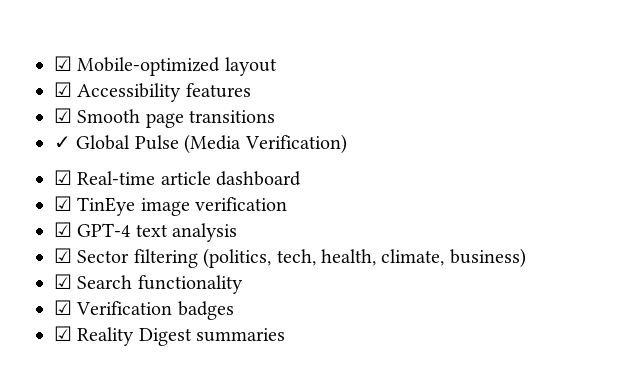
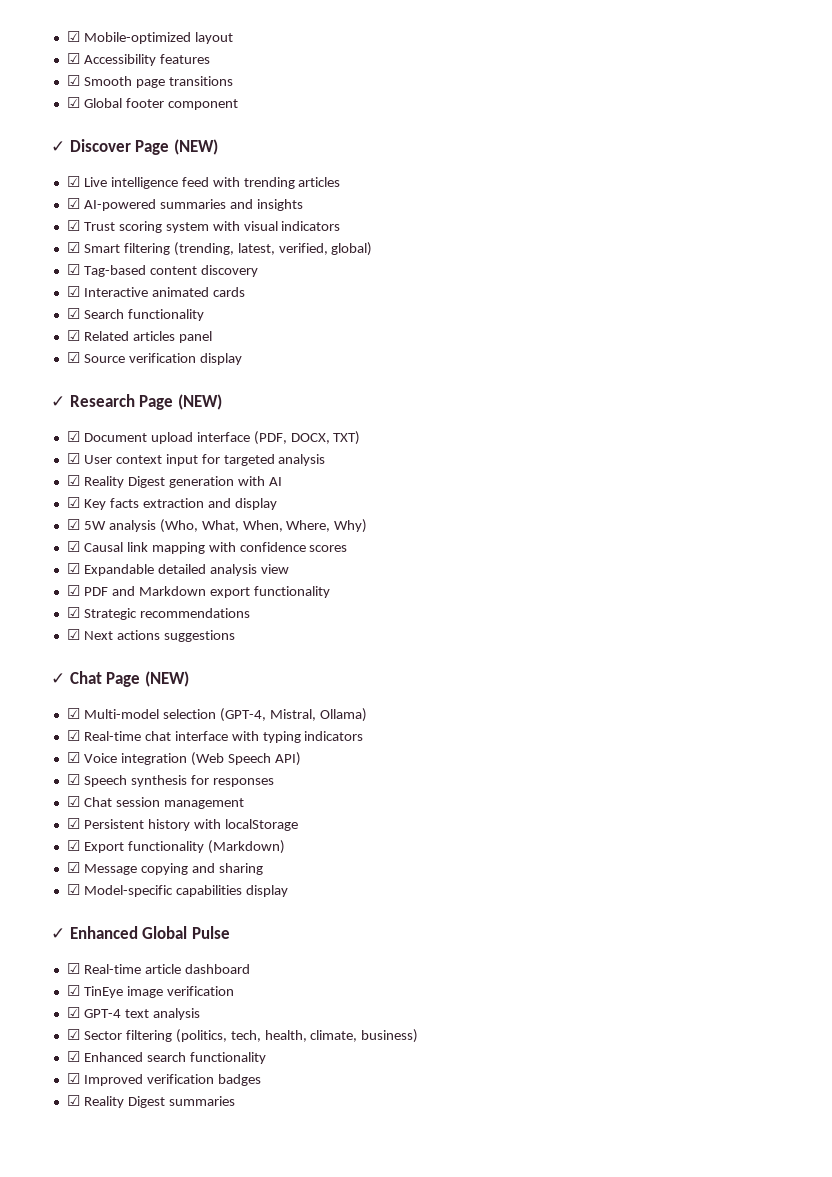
[54,136,71,149] ✓ -> [66,97,238,110] [51,139,218,155] [66,176,341,189] [66,198,303,211] [66,220,341,233] [66,242,373,256] [66,264,258,277] [66,286,245,297] [66,308,204,321] [66,330,212,343] [66,352,242,365] [51,394,222,410] [66,431,361,445] [66,453,326,466] [66,475,282,488] [66,497,277,510] [66,519,368,533] [66,541,348,554] [66,563,289,576] [66,585,330,598] [66,607,250,620] [66,629,235,642] [51,671,189,687] [66,708,367,722] [66,730,364,743] [66,752,301,766] [66,774,274,787] [66,796,244,809] [66,818,298,831] [66,840,285,854] [66,862,263,875] [66,884,288,897] [51,926,138,939] ☑ Global footer component // ✓ Discover Page (NEW) // ☑ Live intelligence feed with trending articles // ☑ AI-powered summaries and insights // ☑ Trust scoring system with visual indicators // ☑ Smart filtering (trending, latest, verified, global) // ☑ Tag-based content discovery // ☑ Interactive animated cards // ☑ Search functionality // ☑ Related articles panel // ☑ Source verification display // ✓ Research Page (NEW) // ☑ Document upload interface (PDF, DOCX, TXT) // ☑ User context input for targeted analysis // ☑ Reality Digest generation with AI // ☑ Key facts extraction and display // ☑ 5W analysis (Who, What, When, Where, Why) // ☑ Causal link mapping with confidence scores // ☑ Expandable detailed analysis view // ☑ PDF and Markdown export functionality // ☑ Strategic recommendations // ☑ Next actions suggestions // ✓ Chat Page (NEW) // ☑ Multi-model selection (GPT-4, Mistral, Ollama) // ☑ Real-time chat interface with typing indicators // ☑ Voice integration (Web Speech API) // ☑ Speech synthesis for responses // ☑ Chat session management // ☑ Persistent history with localStorage // ☑ Export functionality (Markdown) // ☑ Message copying and sharing // ☑ Model-specific capabilities display // ✓ Enhanced
[184,134,347,154] (Media Verification) -> (230, 932) none
[77,275,243,294] [54,300,173,315] Search functionality // ☑ Verification -> [83,1052,266,1064] [66,1073,214,1086] Enhanced search functionality // ☑ Improved verification

